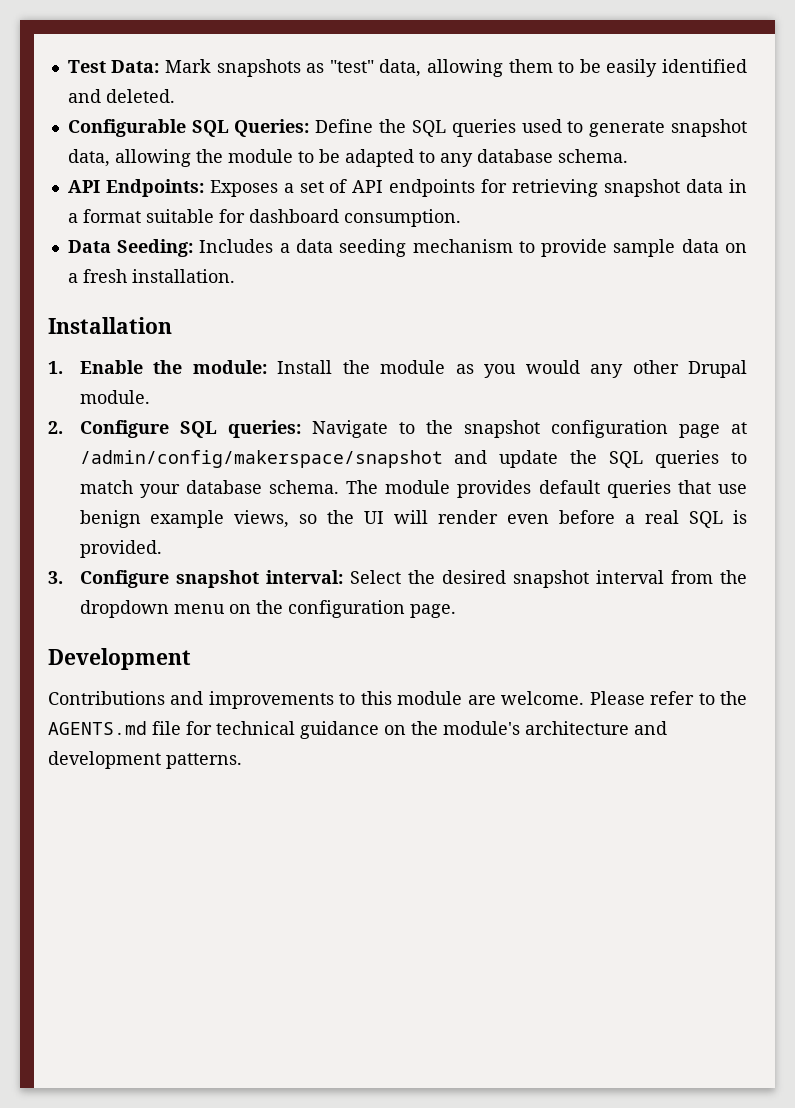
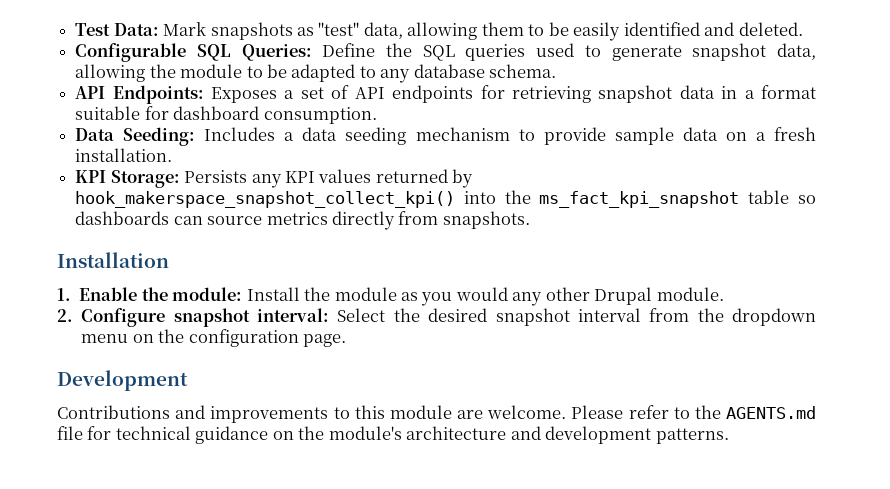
(235, 276) none -> [75,169,474,188] [75,190,816,208] [75,211,530,230] // KPI Storage: Persists any KPI values returned by hook_makerspace_snapshot_collect_kpi() into the ms_fact_kpi_snapshot table so dashboards can source metrics directly from snapshots.
[179,420,747,438] [79,450,747,468] [79,480,747,498] [79,510,748,528] [79,540,162,558] [48,570,169,588] SQL queries: Navigate to the snapshot configuration page at /admin/config/makerspace/snapshot and update the SQL queries to match your database schema. The module provides default queries that use benign example views, so the UI will render even before a real SQL is provided. // 3. Configure -> (166, 317) none

